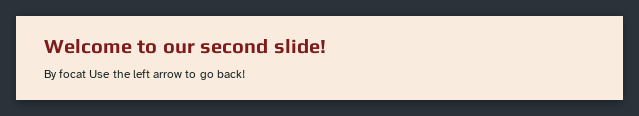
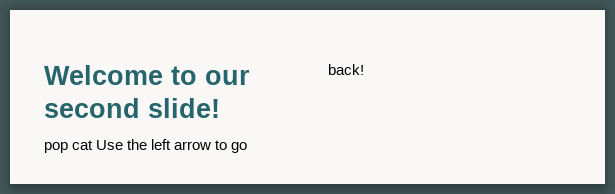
[44,69,87,80] By focat -> [44,140,94,153] pop cat

